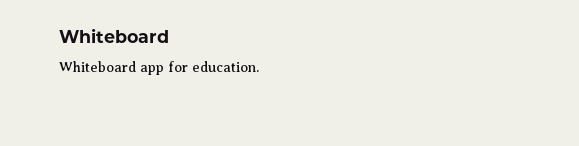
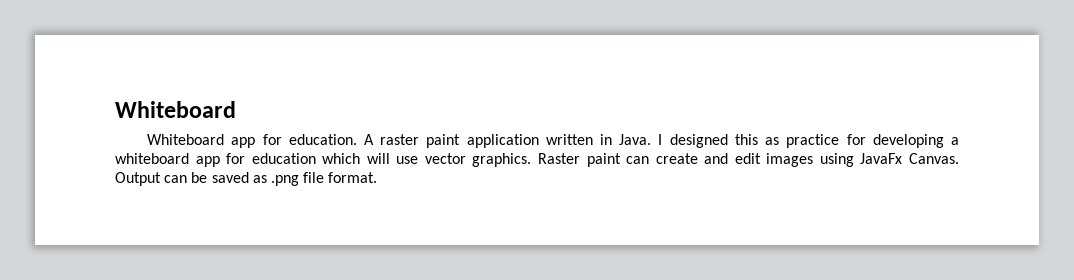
(259, 66) none -> [363,134,959,148] [115,153,959,167] [115,172,378,186] A raster paint application written in Java. I designed this as practice for developing a whiteboard app for education which will use vector graphics. Raster paint can create and edit images using JavaFx Canvas. Output can be saved as .png file format.

